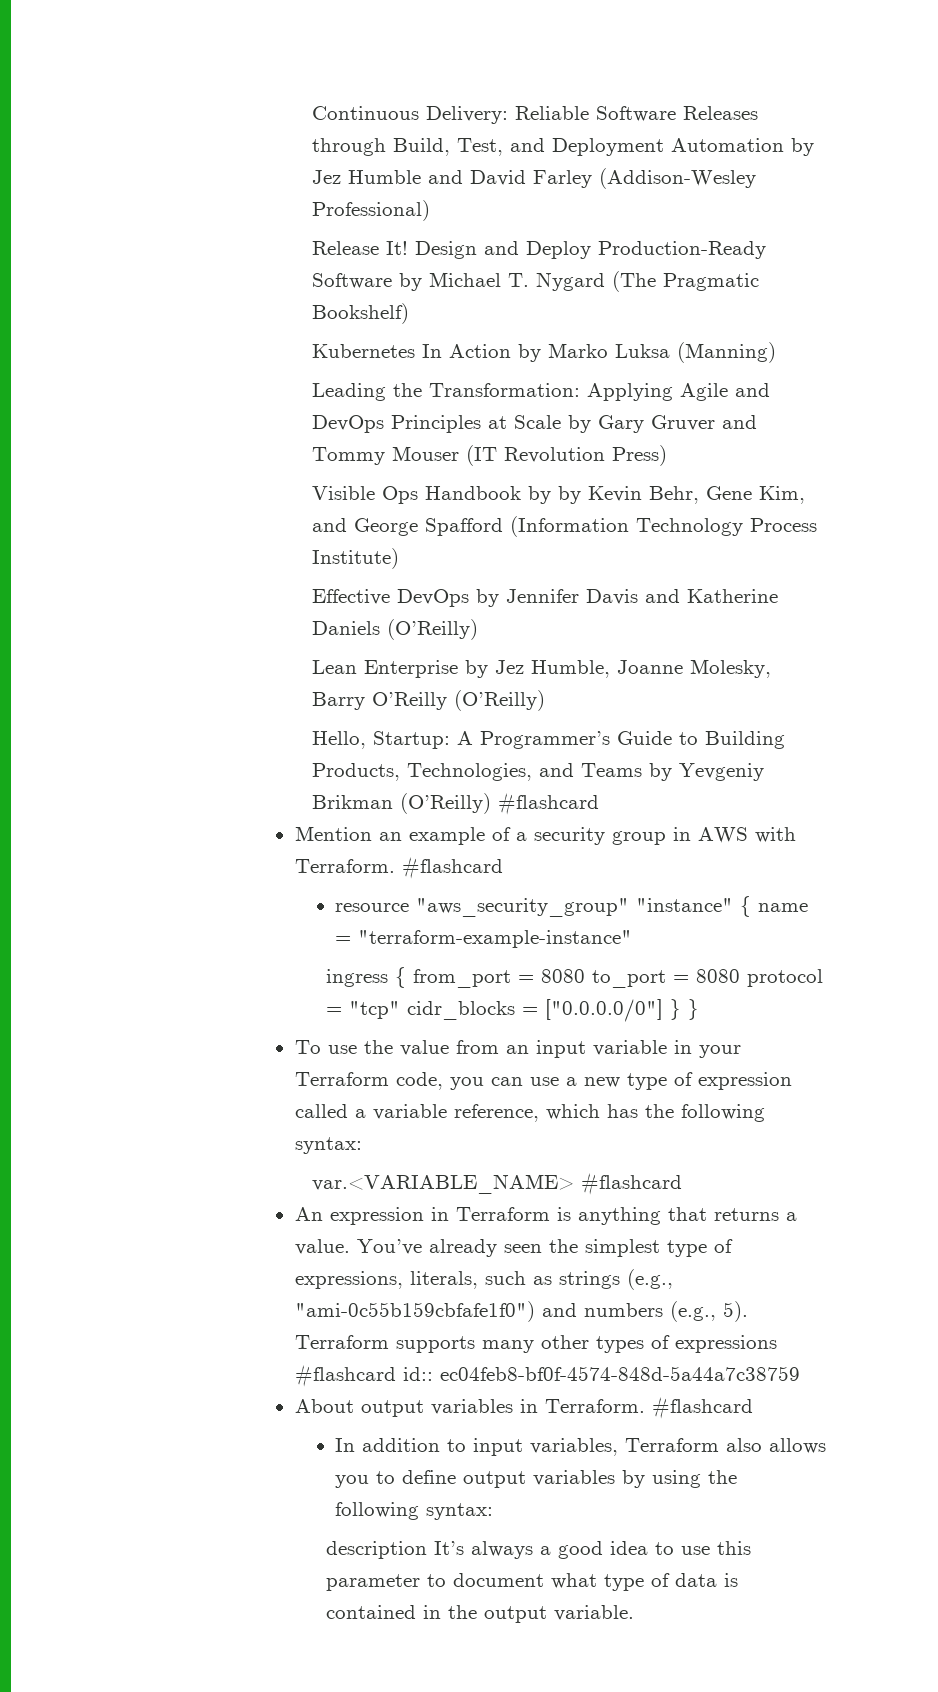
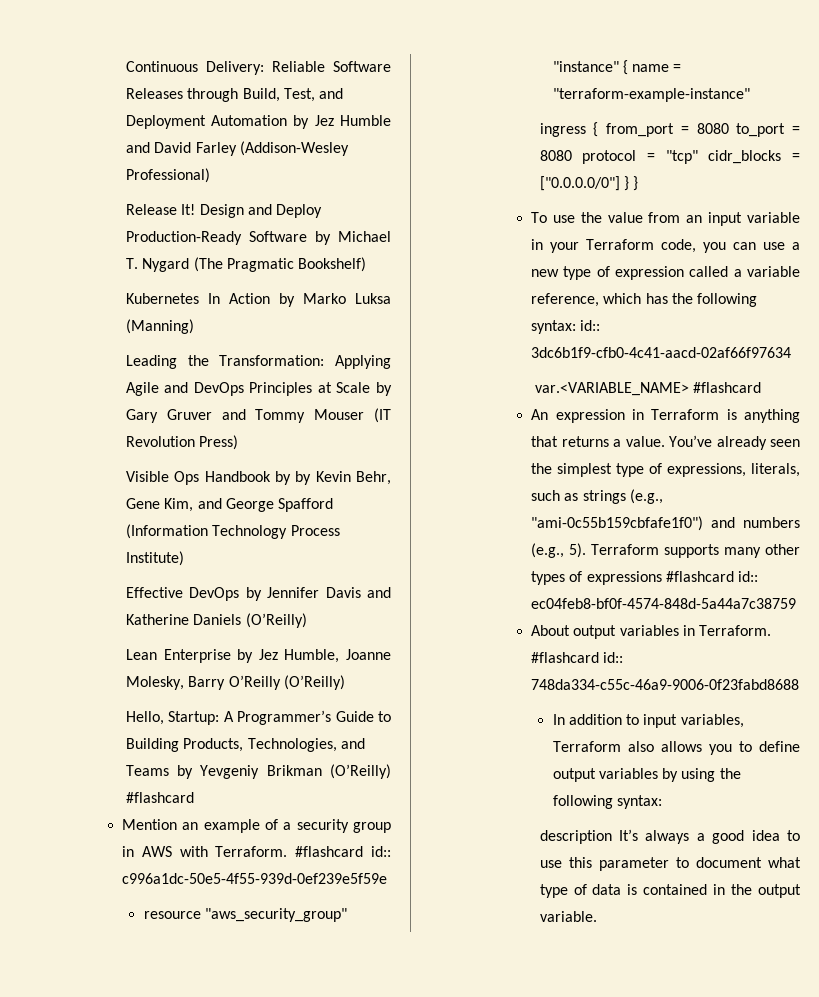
(503, 867) none -> [371,846,391,857] [122,873,388,884] id:: c996a1dc-50e5-4f55-939d-0ef239e5f59e
(362, 1145) none -> [580,320,601,331] [531,347,792,358] id:: 3dc6b1f9-cfb0-4c41-aacd-02af66f97634
(753, 1407) none -> [603,652,624,663] [531,679,800,690] id:: 748da334-c55c-46a9-9006-0f23fabd8688

